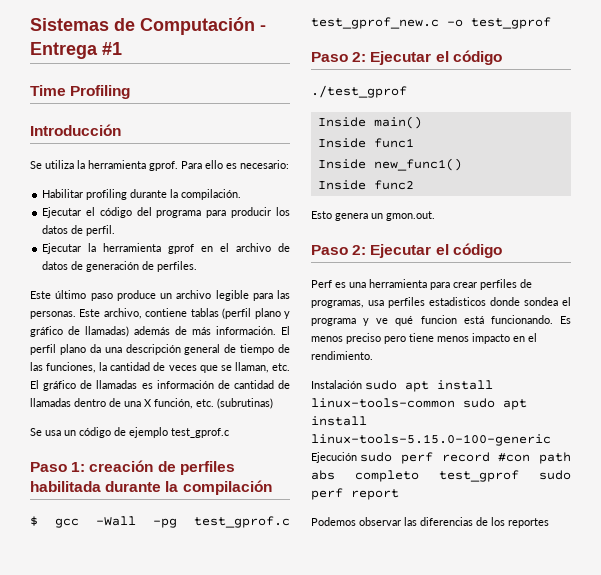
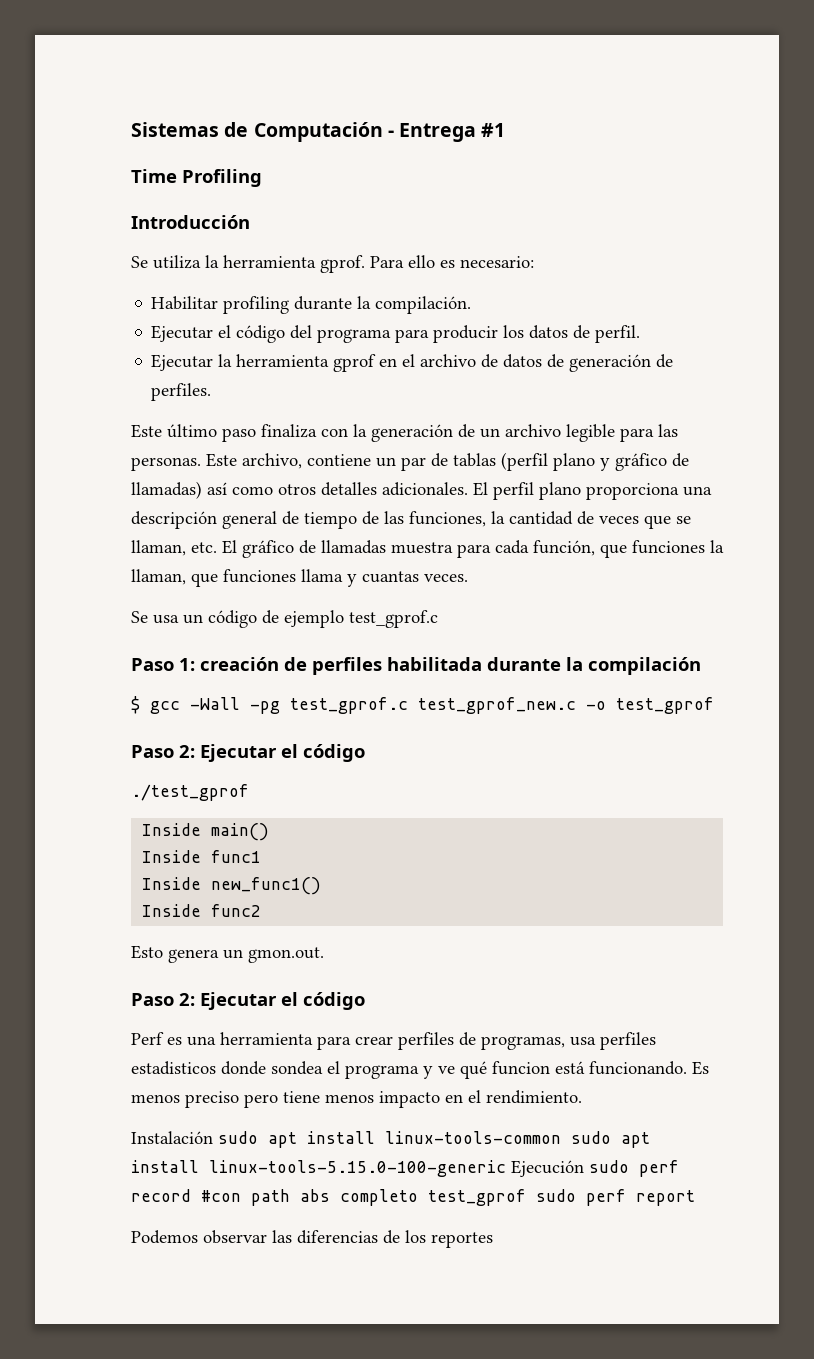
[116,290,156,301] produce -> [261,424,475,442] finaliza con la generación de
(188, 312) none -> [376,453,448,471] un par de
[134,326,276,335] además de más información. -> [207,482,468,496] así como otros detalles adicionales.
[89,344,101,353] da -> [586,483,679,500] proporciona
[141,380,290,389] [30,398,273,409] es información de cantidad de llamadas dentro de una X función, etc. (subrutinas) -> [391,540,724,558] [131,569,468,587] muestra para cada función, que funciones la llaman, que funciones llama y cuantas veces.

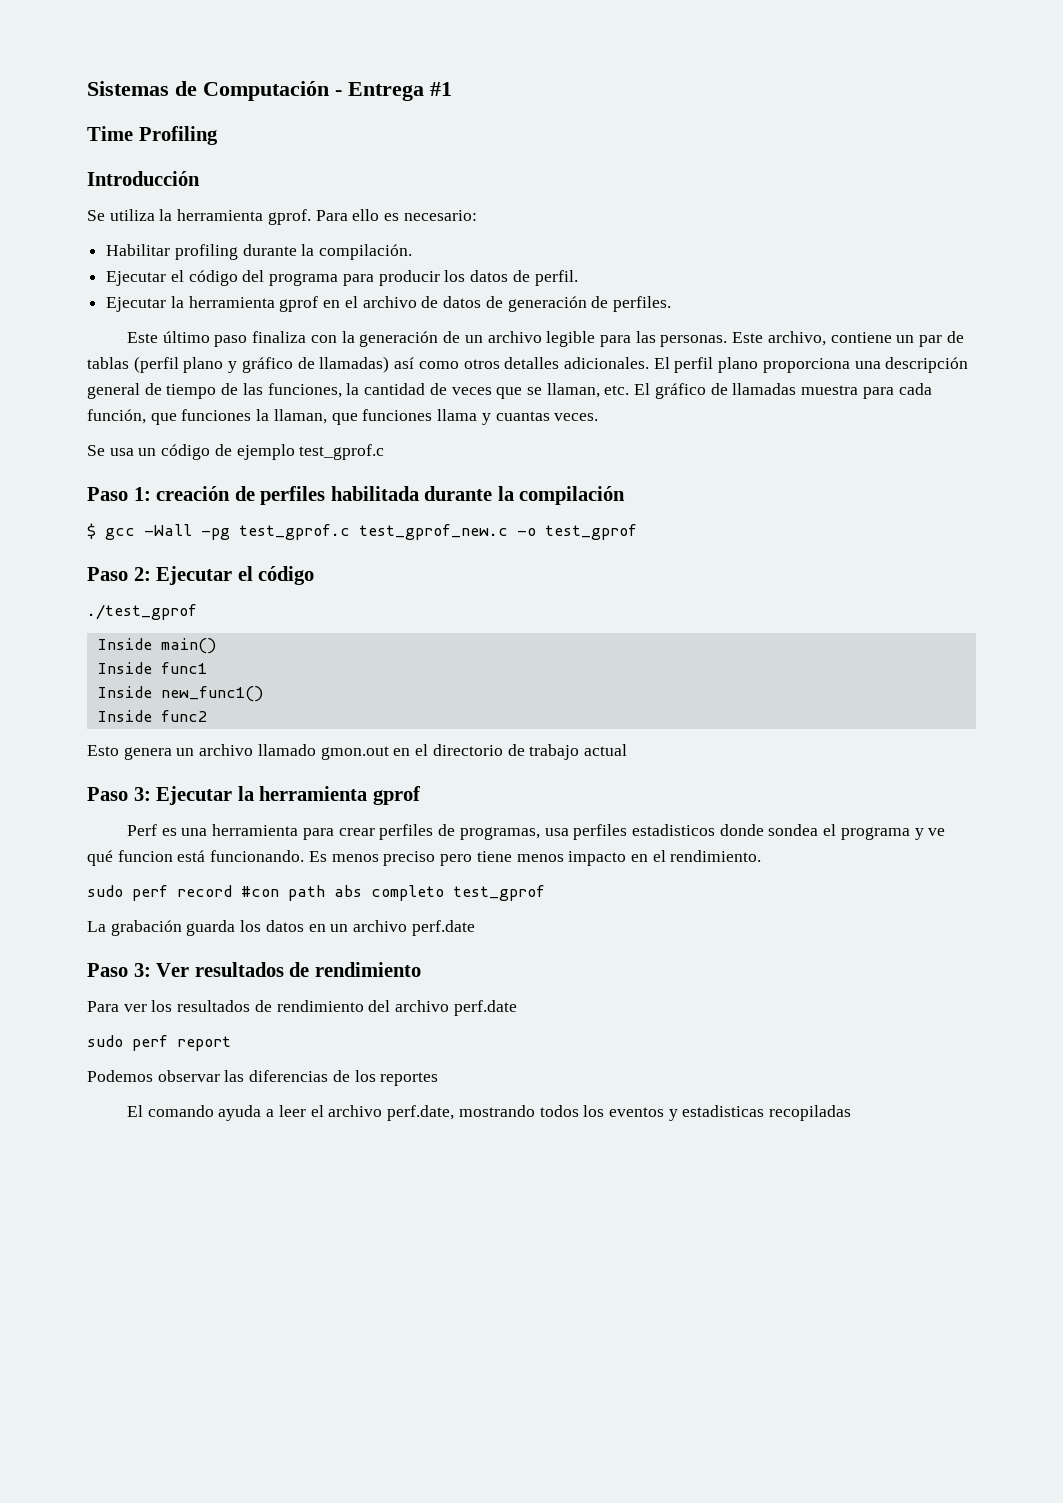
[248,947,324,963] [131,992,365,1010] gmon.out. // Paso 2: Ejecutar el código -> [199,744,627,760] [87,786,421,805] archivo llamado gmon.out en el directorio de trabajo actual // Paso 3: Ejecutar la herramienta gprof
[131,1131,650,1148] [131,1160,584,1177] Instalación sudo apt install linux-tools-common sudo apt install linux-tools-5.15.0-100-generic Ejecución -> (762, 856) none
(526, 1197) none -> [87,920,475,936] [87,962,421,977] [87,1000,517,1016] // La grabación guarda los datos en un archivo perf.date // Paso 3: Ver resultados de rendimiento // Para ver los resultados de rendimiento del archivo perf.date //
(493, 1240) none -> [127,1105,852,1121] // El comando ayuda a leer el archivo perf.date, mostrando todos los eventos y estadisticas recopiladas

